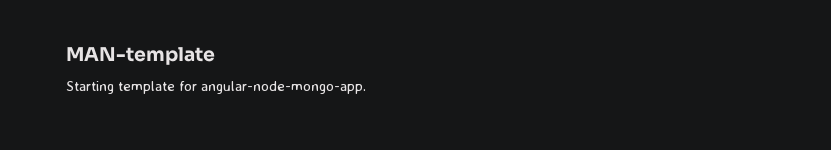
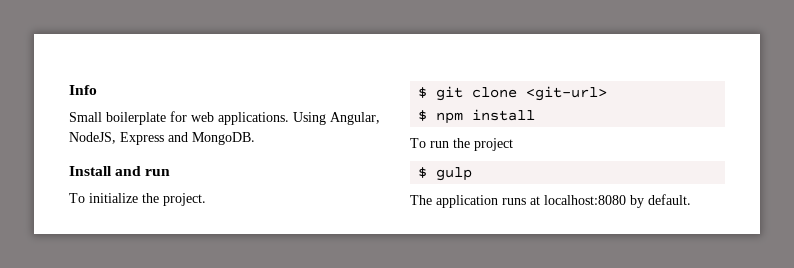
[66,47,215,65] [66,81,366,94] MAN-template // Starting template for angular-node-mongo-app. -> [69,85,97,95] [69,111,380,125] [69,132,255,145] [69,166,171,176] [69,193,206,206] [418,86,608,101] [418,109,536,124] [410,138,513,151] [418,167,473,181] [410,194,691,208] Info // Small boilerplate for web applications. Using Angular, NodeJS, Express and MongoDB. // Install and run // To initialize the project. // $ git clone <git-url> // $ npm install // To run the project // $ gulp // The application runs at localhost:8080 by default.

